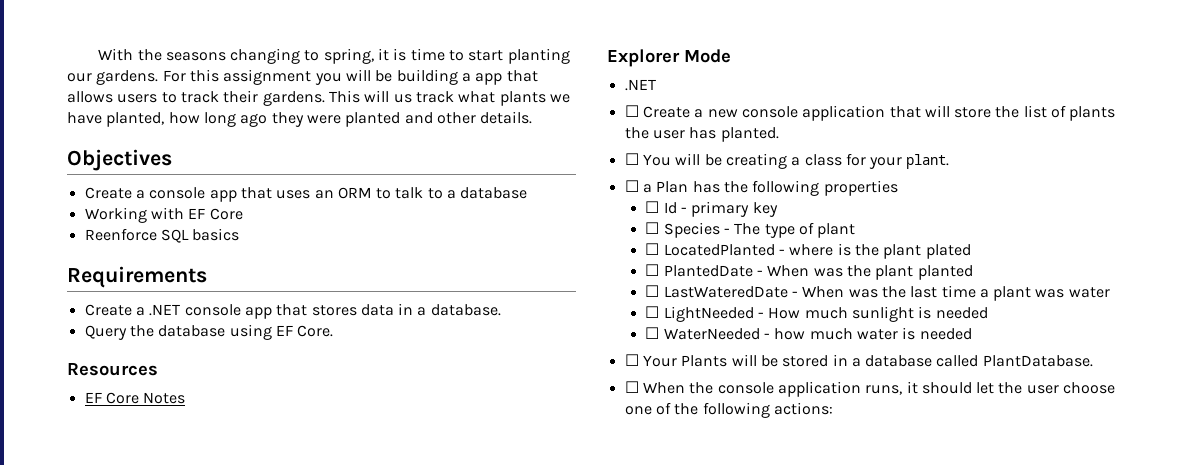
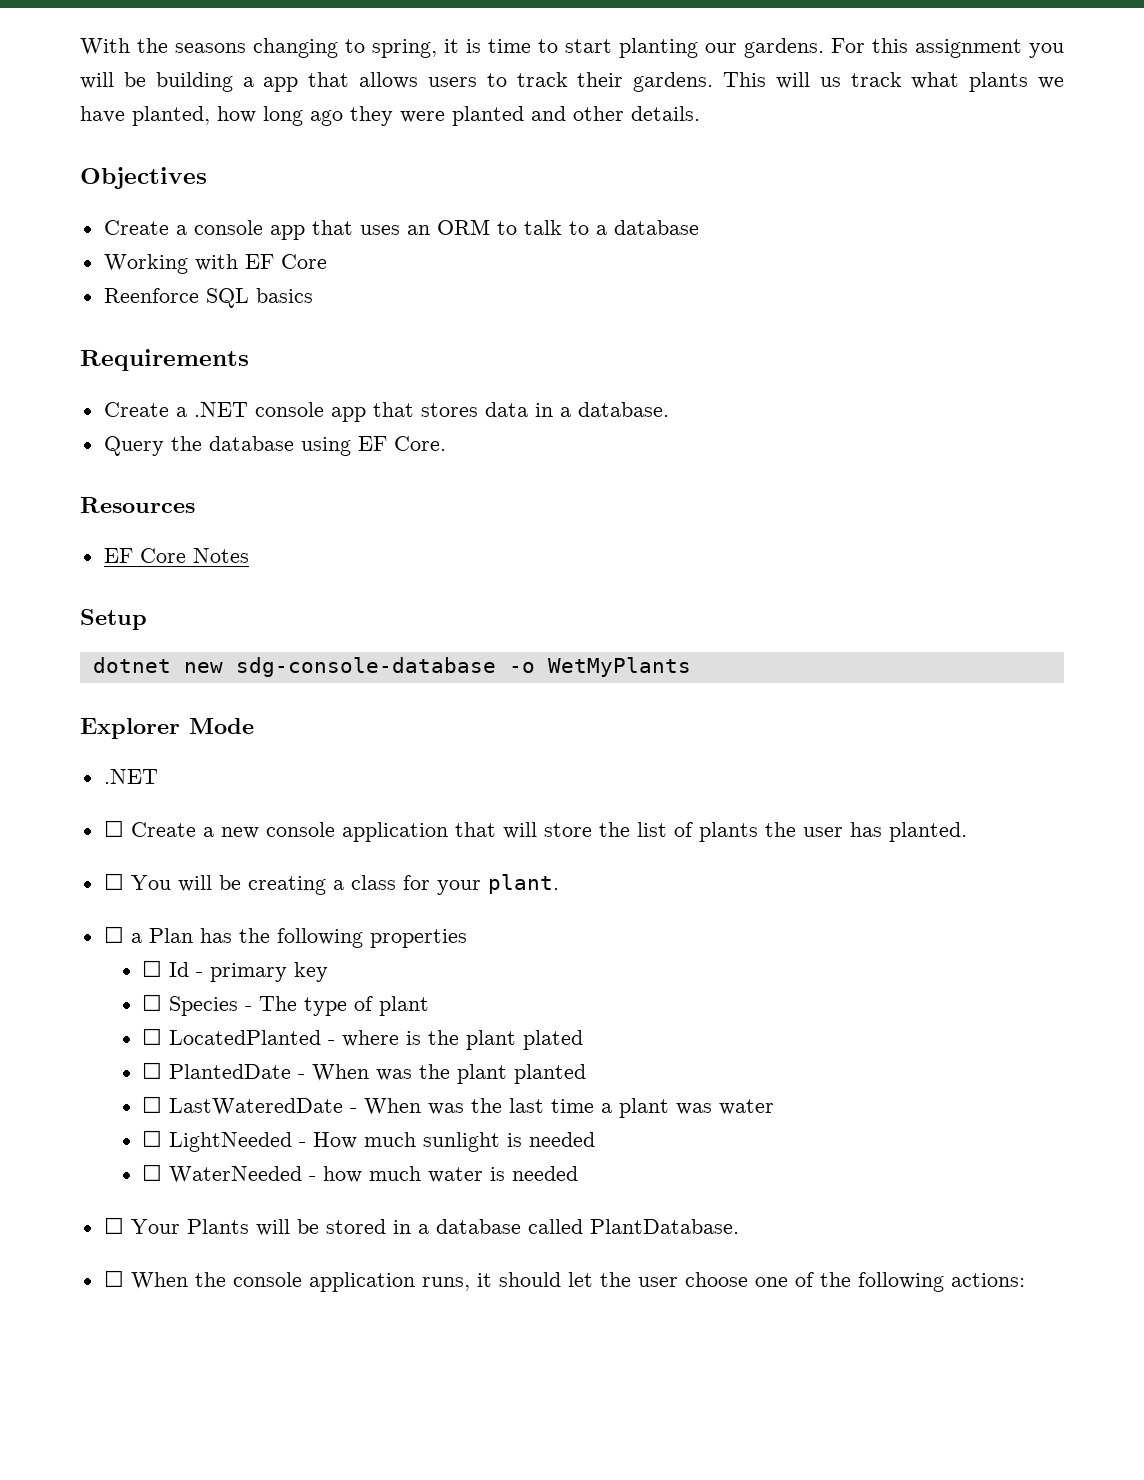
(186, 398) none -> [80,609,147,630] [92,657,691,677] // Setup // dotnet new sdg-console-database -o WetMyPlants

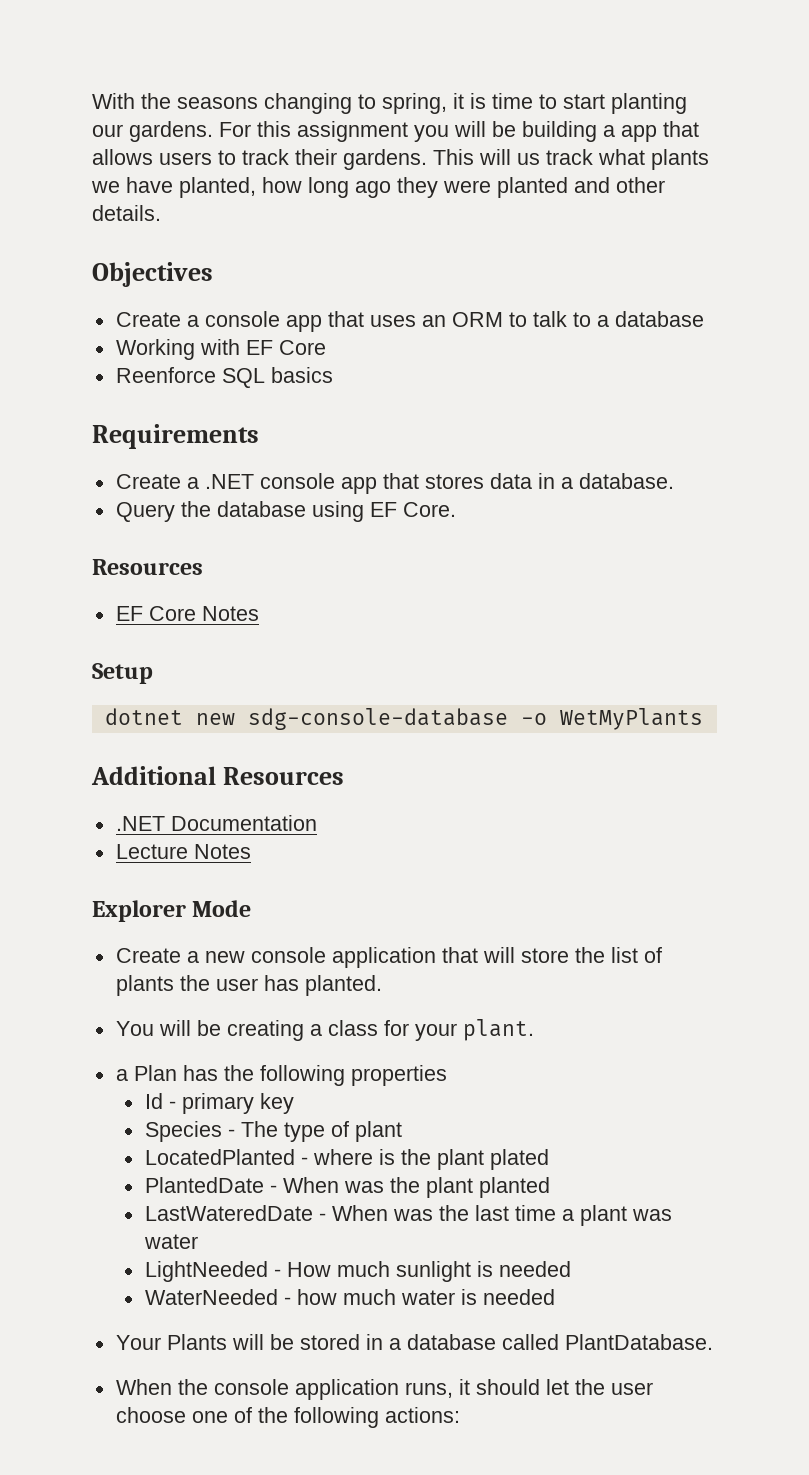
(691, 667) none -> [91,766,344,785] [115,815,317,831] [115,844,251,859] // Additional Resources // .NET Documentation // Lecture Notes
[103,769,158,784] [103,820,124,837] .NET // ☐ -> (252, 908) none
[103,873,124,890] ☐ -> (382, 985) none
[103,926,124,943] ☐ -> (534, 1030) none
[142,960,163,977] ☐ -> (447, 1075) none
[142,994,163,1011] ☐ -> (294, 1103) none
[142,1028,163,1045] ☐ -> (402, 1131) none
[142,1062,163,1079] ☐ -> (549, 1159) none
[142,1096,163,1113] ☐ -> (550, 1187) none
[142,1130,163,1147] ☐ -> (198, 1241) none
[142,1164,163,1181] ☐ -> (571, 1269) none
[103,1217,124,1234] ☐ -> (555, 1297) none
[103,1270,124,1287] ☐ -> (713, 1342) none

